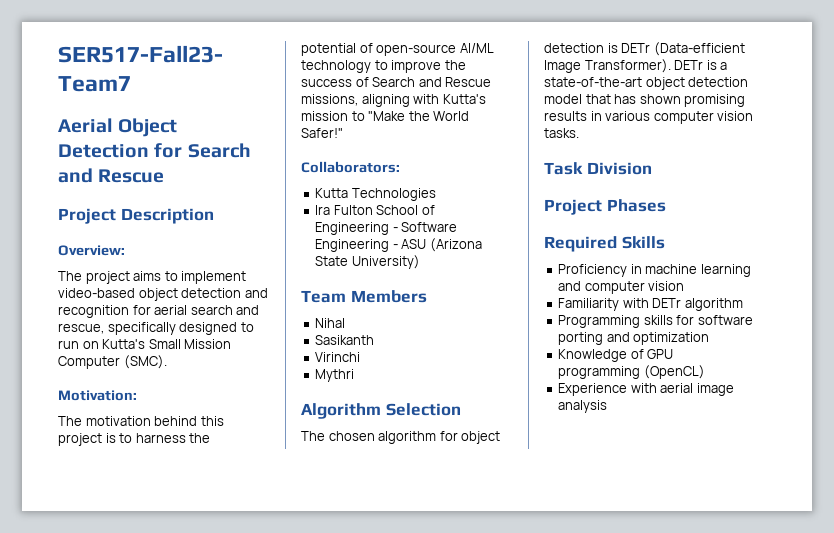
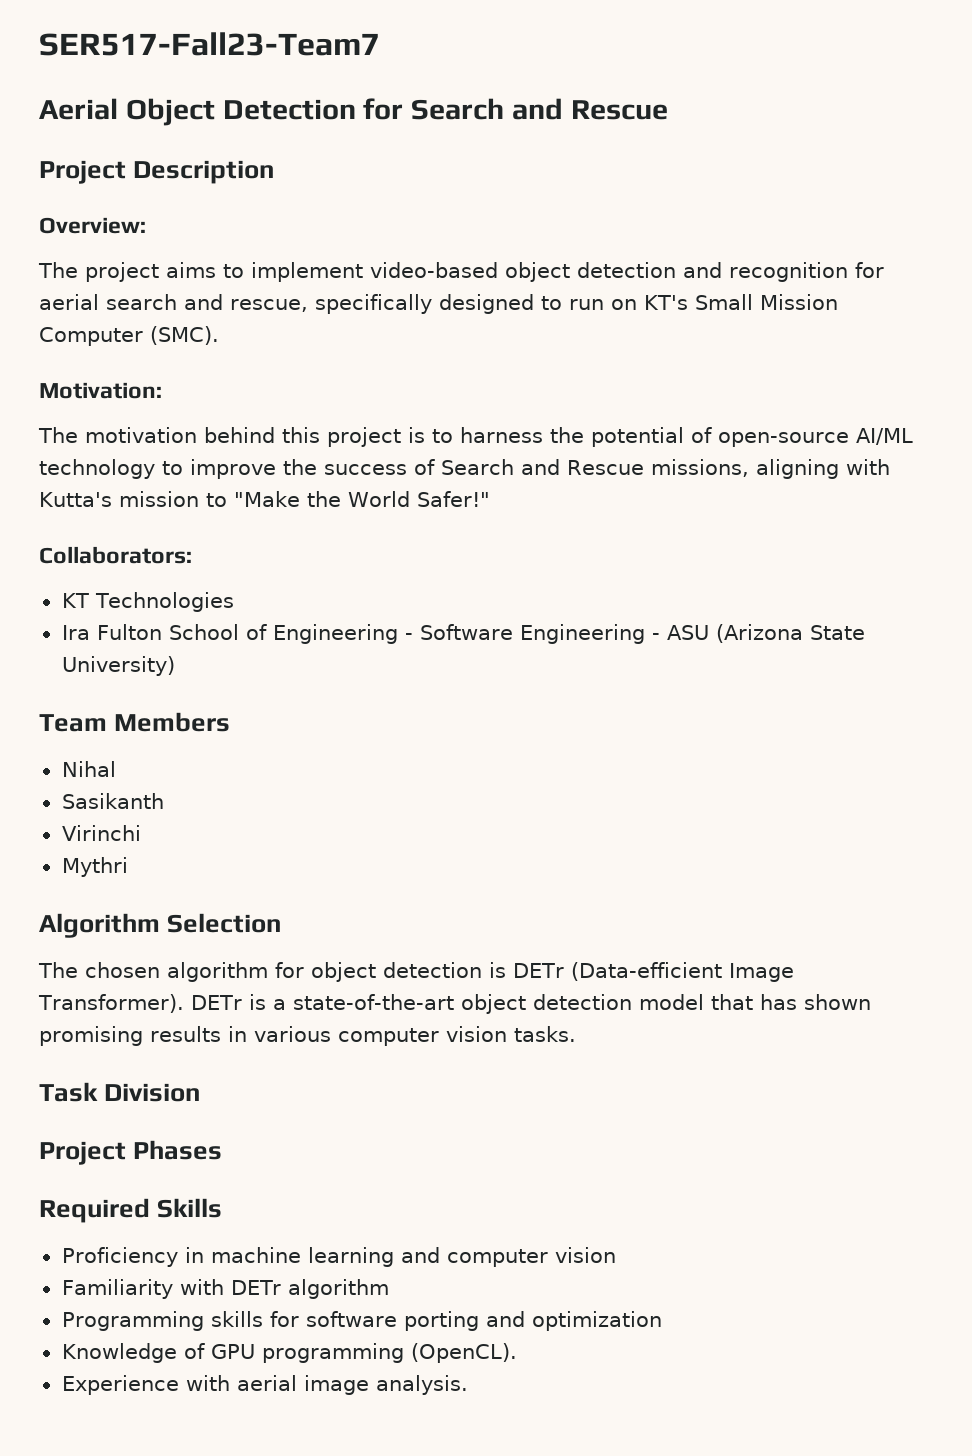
[102,339,146,349] Kutta's -> [644,295,688,310] KT's
[315,188,349,198] Kutta -> [61,593,89,608] KT
[643,365,705,379] (OpenCL) -> [410,1343,517,1363] (OpenCL).
[558,400,608,413] analysis -> [375,1375,468,1395] analysis.

